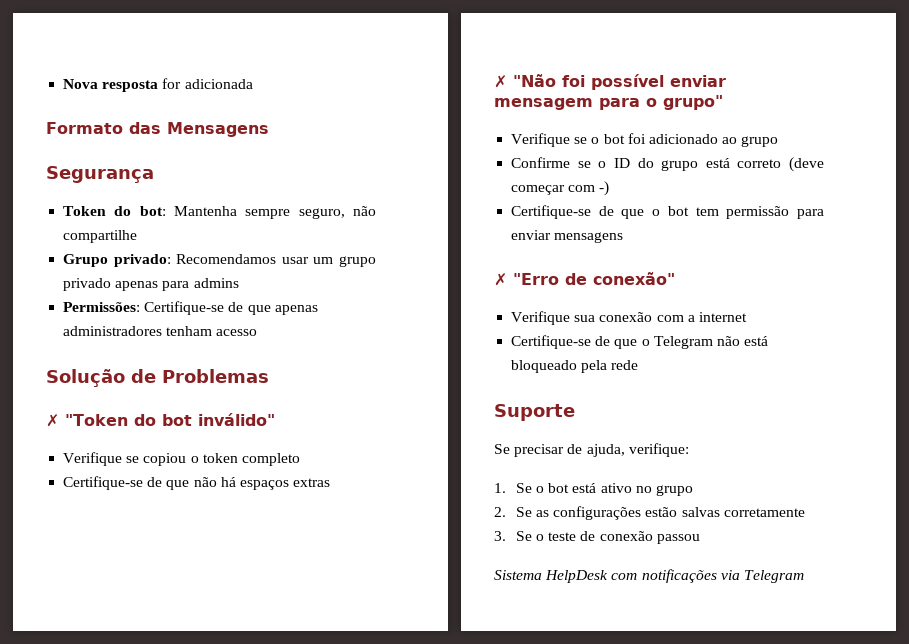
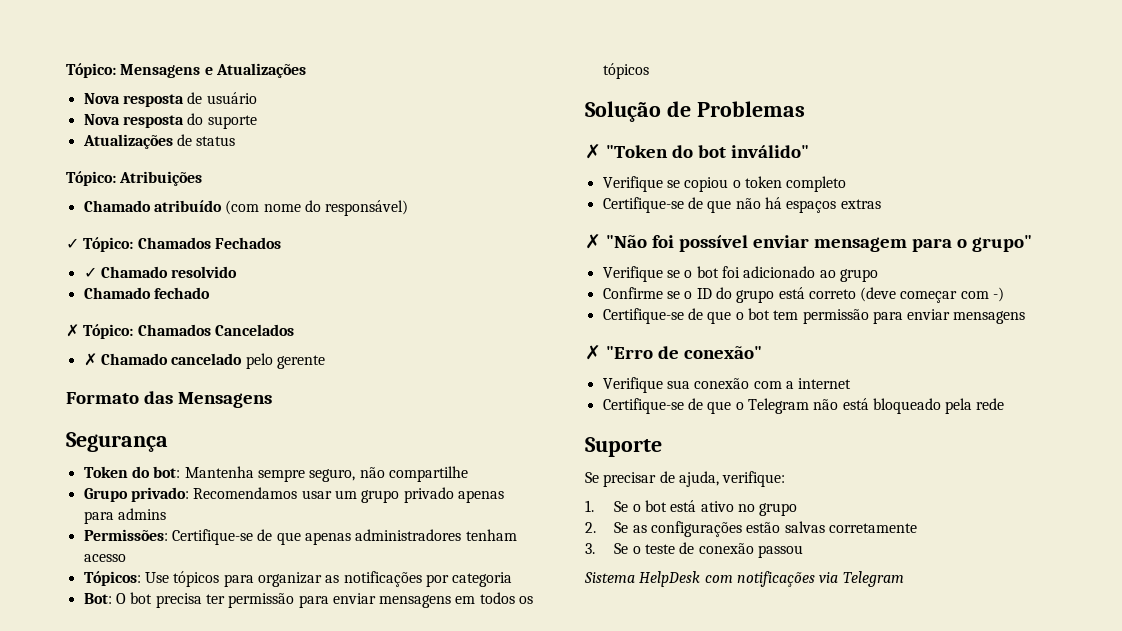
[63,78,253,92] Nova resposta for adicionada -> [66,63,306,78] [83,92,257,107] [83,113,257,129] [82,134,236,149] [66,171,203,186] [83,200,409,216] [66,237,281,252] [83,266,238,278] [83,287,210,299] [66,324,294,339] [83,353,325,369] Tópico: Mensagens e Atualizações // Nova resposta de usuário // Nova resposta do suporte // Atualizações de status // Tópico: Atribuições // Chamado atribuído (com nome do responsável) // ✓ Tópico: Chamados Fechados // ✓ Chamado resolvido // Chamado fechado // ✗ Tópico: Chamados Cancelados // ✗ Chamado cancelado pelo gerente
(258, 332) none -> [83,571,513,587] [83,592,534,608] [602,63,649,79] // Tópicos: Use tópicos para organizar as notificações por categoria // Bot: O bot precisa ter permissão para enviar mensagens em todos os tópicos

